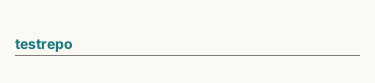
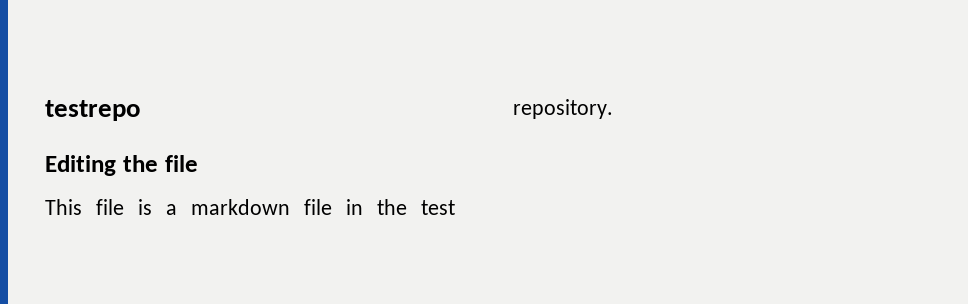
(73, 45) none -> [45,155,198,176] [45,199,455,215] [513,99,613,119] // Editing the file // This file is a markdown file in the test repository.

